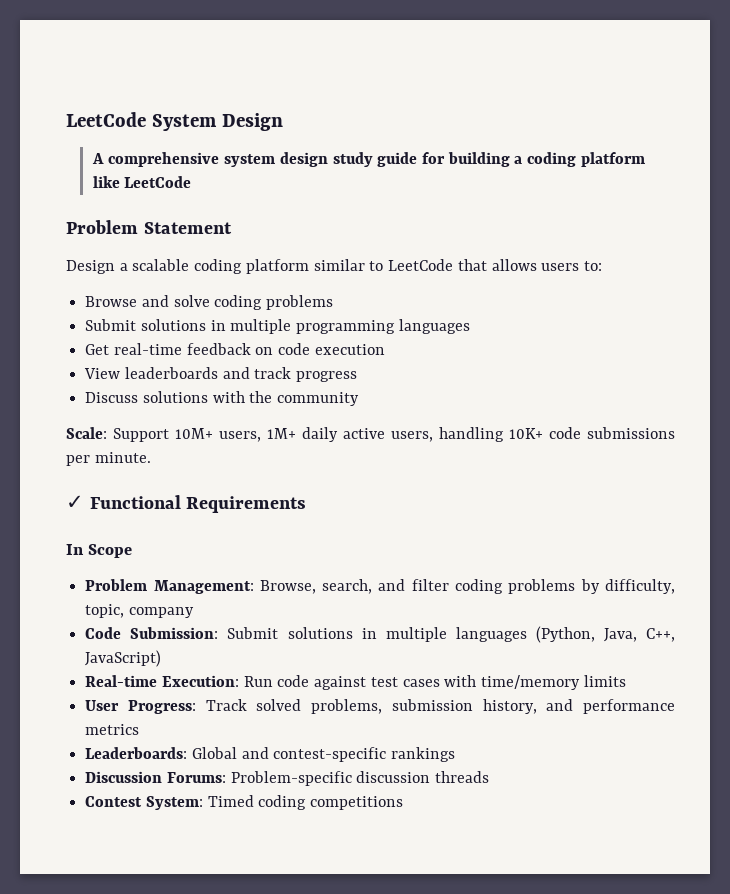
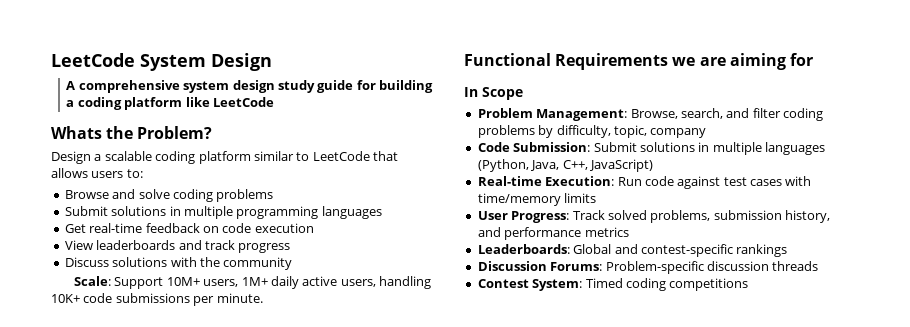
[66,220,232,234] Problem Statement -> [51,126,213,139] Whats the Problem?
[66,495,84,509] ✓ -> (263, 298) none
(307, 504) none -> [672,53,813,70] we are aiming for

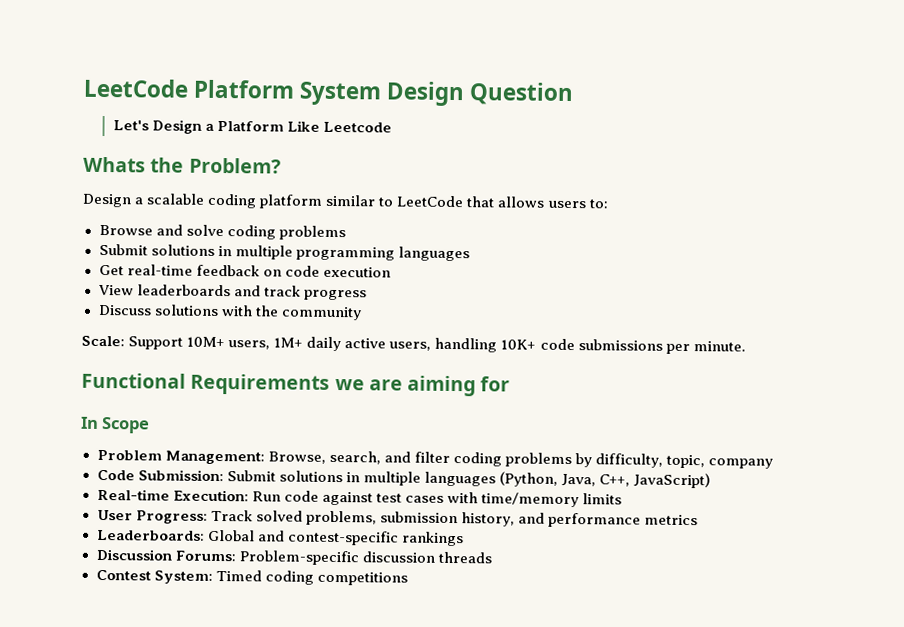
[51,53,135,67] LeetCode -> [83,78,295,99] LeetCode Platform
[66,80,434,93] [66,97,274,110] // A comprehensive system design study guide for building a coding platform like LeetCode -> [469,82,574,106] [112,119,392,134] Question // Let's Design a Platform Like Leetcode

